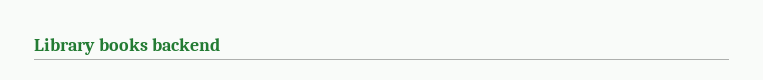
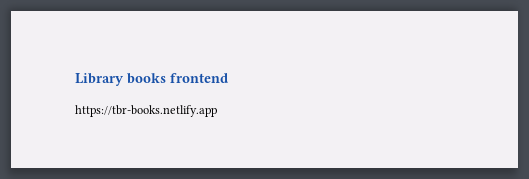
[152,38,221,51] backend -> [170,73,228,83] [75,105,217,117] frontend // https://tbr-books.netlify.app

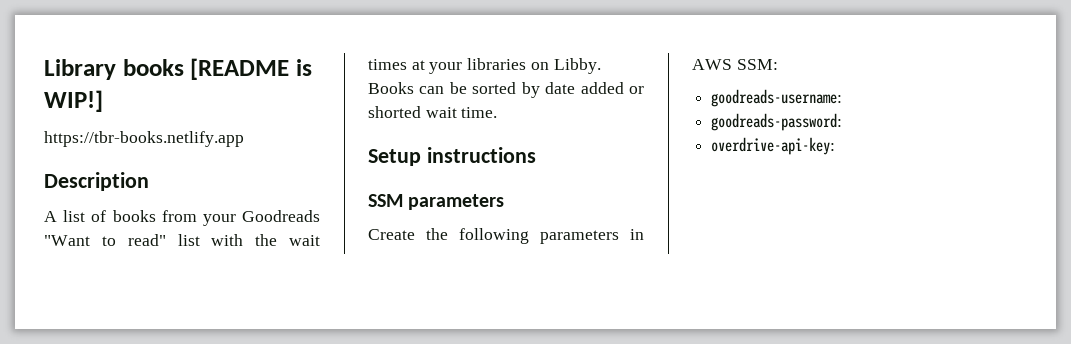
[170,73,228,83] [75,105,217,117] frontend // https://tbr-books.netlify.app -> [190,58,312,80] [44,90,103,112] [44,131,244,147] [44,172,149,191] [44,210,320,226] [44,234,320,246] [368,58,601,74] [368,82,644,98] [368,106,498,118] [368,147,536,166] [368,194,505,210] [368,228,644,244] [692,59,778,70] [711,89,843,107] [711,113,843,131] [711,137,836,155] [README is WIP!] // https://tbr-books.netlify.app // Description // A list of books from your Goodreads "Want to read" list with the wait times at your libraries on Libby. Books can be sorted by date added or shorted wait time. // Setup instructions // SSM parameters // Create the following parameters in AWS SSM: // goodreads-username: // goodreads-password: // overdrive-api-key:

